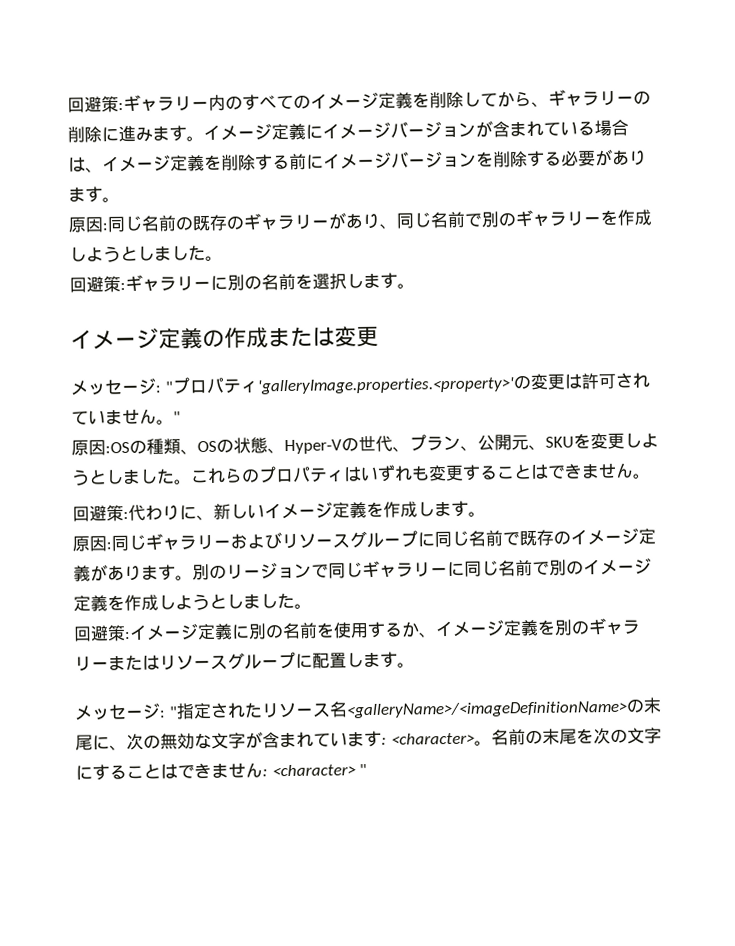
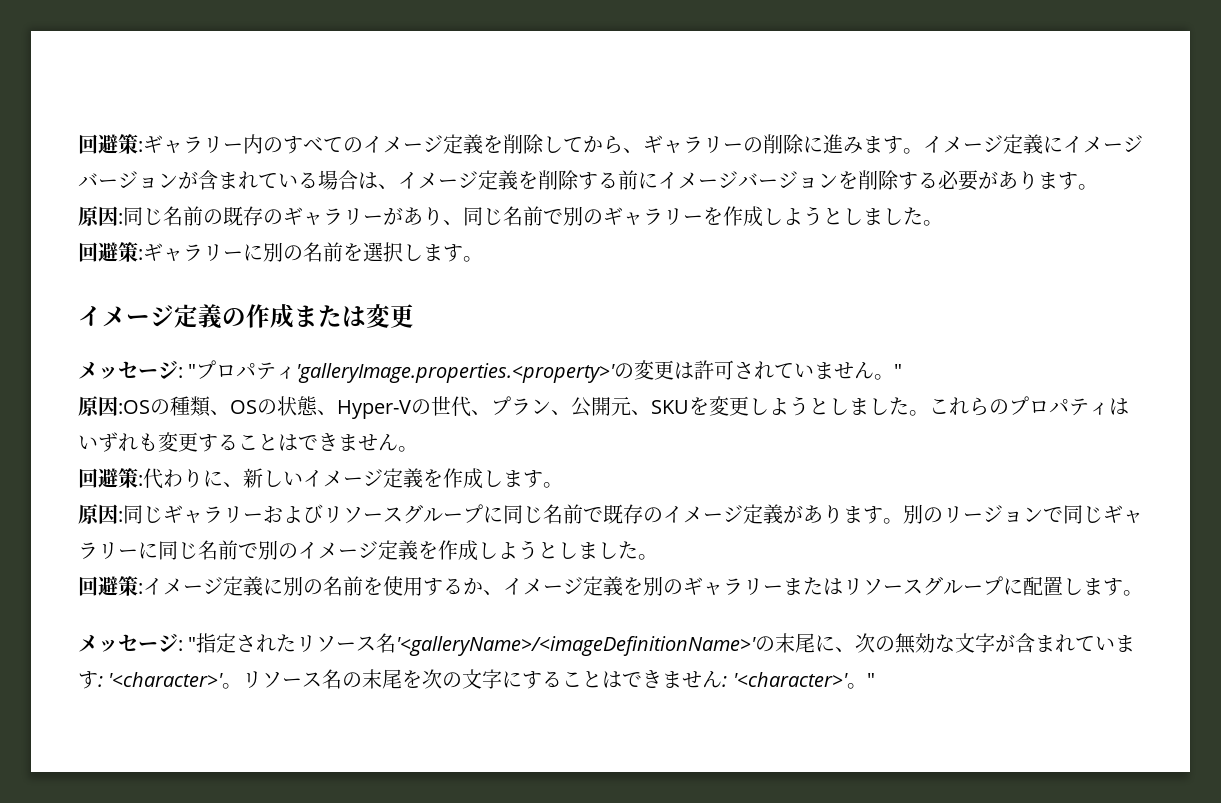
[345,700,628,719] <galleryName>/<imageDefinitionName> -> [396,636,757,656] '<galleryName>/<imageDefinitionName>'
[390,729,526,746] <character>。名前 -> [108,669,343,689] '<character>'。リソース名
[271,764,356,777] <character> -> [732,672,867,689] '<character>'。

